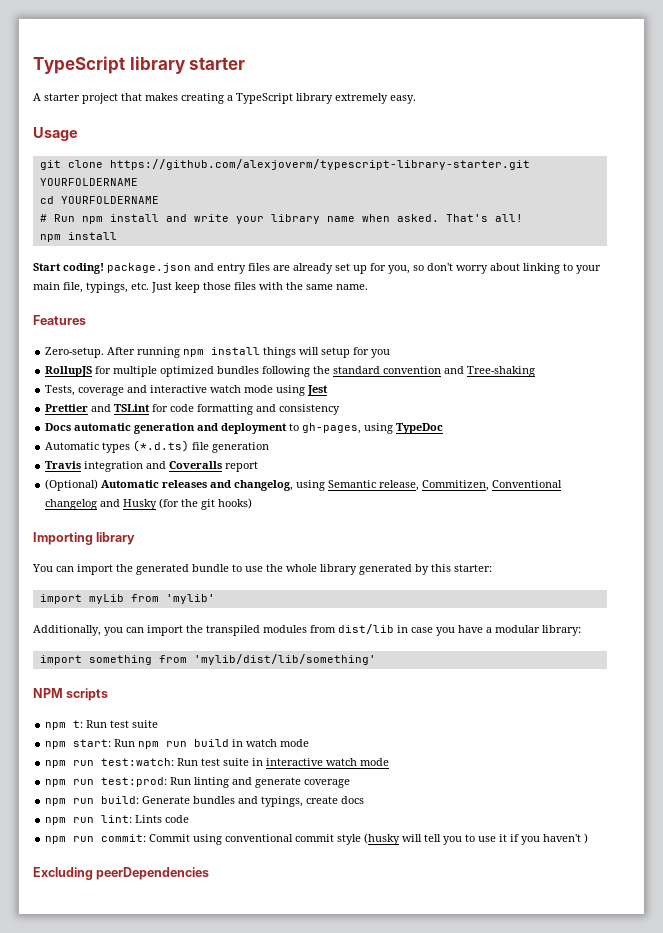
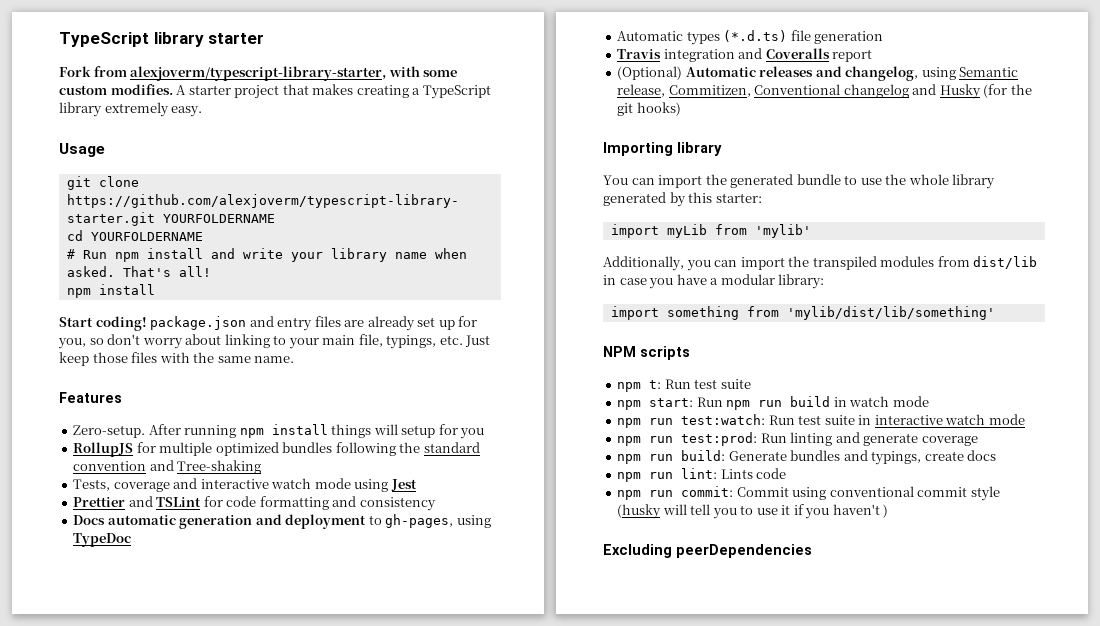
(246, 63) none -> [59,66,458,81] [59,84,173,95] Fork from alexjoverm/typescript-library-starter, with some custom modifies.

